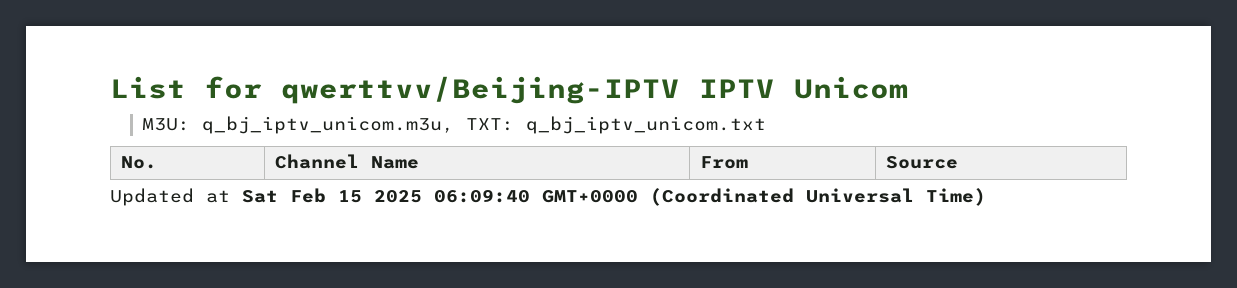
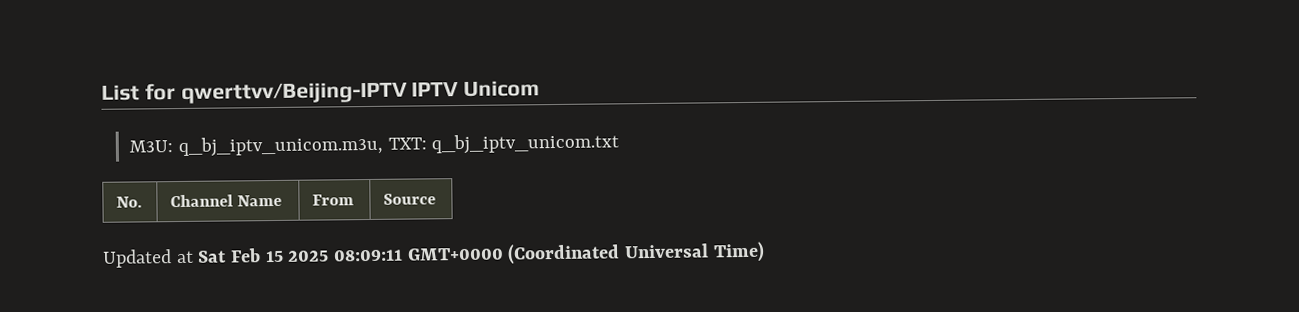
[434,189,530,203] 06:09:40 -> [333,249,404,262] 08:09:11

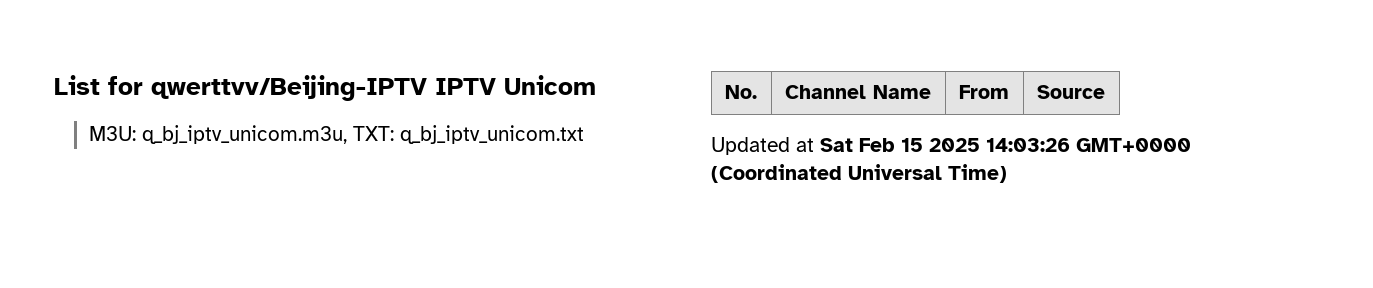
[333,249,404,262] 08:09:11 -> [986,138,1070,152] 14:03:26

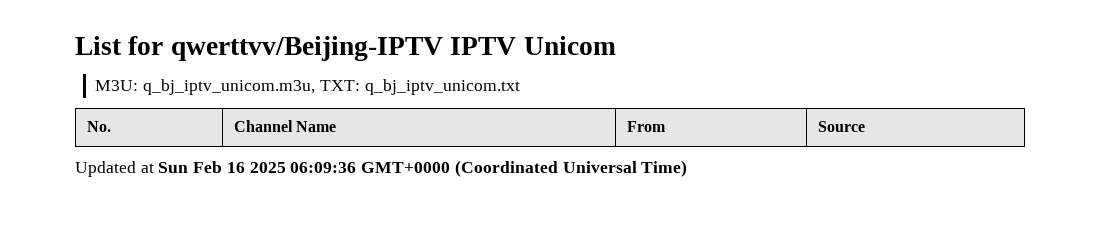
[820,138,1070,152] Sat Feb 15 2025 14:03:26 -> [158,161,357,173] Sun Feb 16 2025 06:09:36

